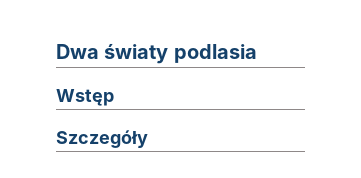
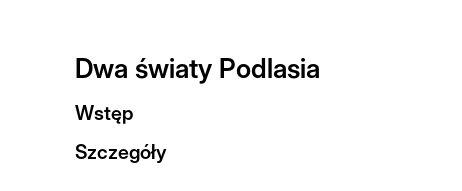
[173,44,257,63] podlasia -> [219,58,321,79] Podlasia

